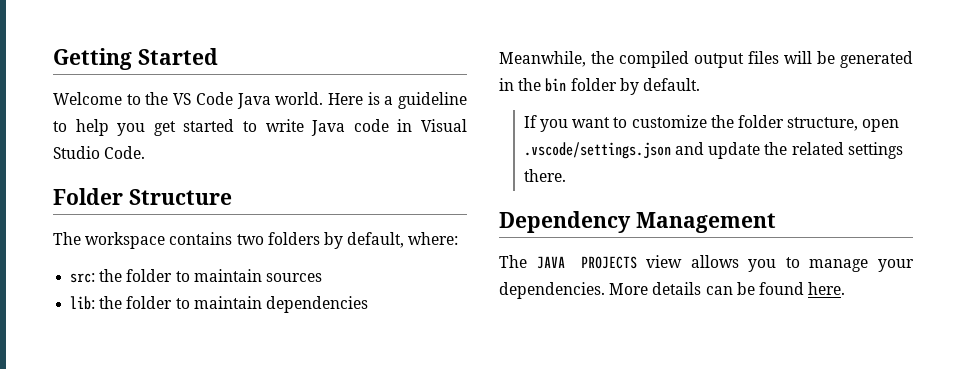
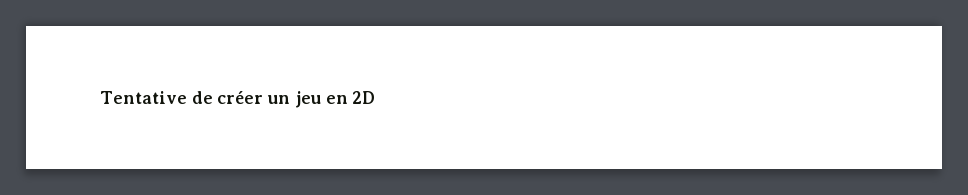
[53,48,218,70] [53,92,467,109] [53,119,468,136] [53,146,146,159] [53,188,232,205] [53,232,459,249] [70,269,322,283] [70,296,368,313] [499,51,913,68] [499,78,700,95] [523,115,900,132] [523,142,903,159] [523,169,566,182] [499,211,776,233] [499,255,914,272] [499,282,846,299] Getting Started // Welcome to the VS Code Java world. Here is a guideline to help you get started to write Java code in Visual Studio Code. // Folder Structure // The workspace contains two folders by default, where: // src: the folder to maintain sources // lib: the folder to maintain dependencies // Meanwhile, the compiled output files will be generated in the bin folder by default. // If you want to customize the folder structure, open .vscode/settings.json and update the related settings there. // Dependency Management // The JAVA PROJECTS view allows you to manage your dependencies. More details can be found here. -> [100,90,376,108] Tentative de créer un jeu en 2D

